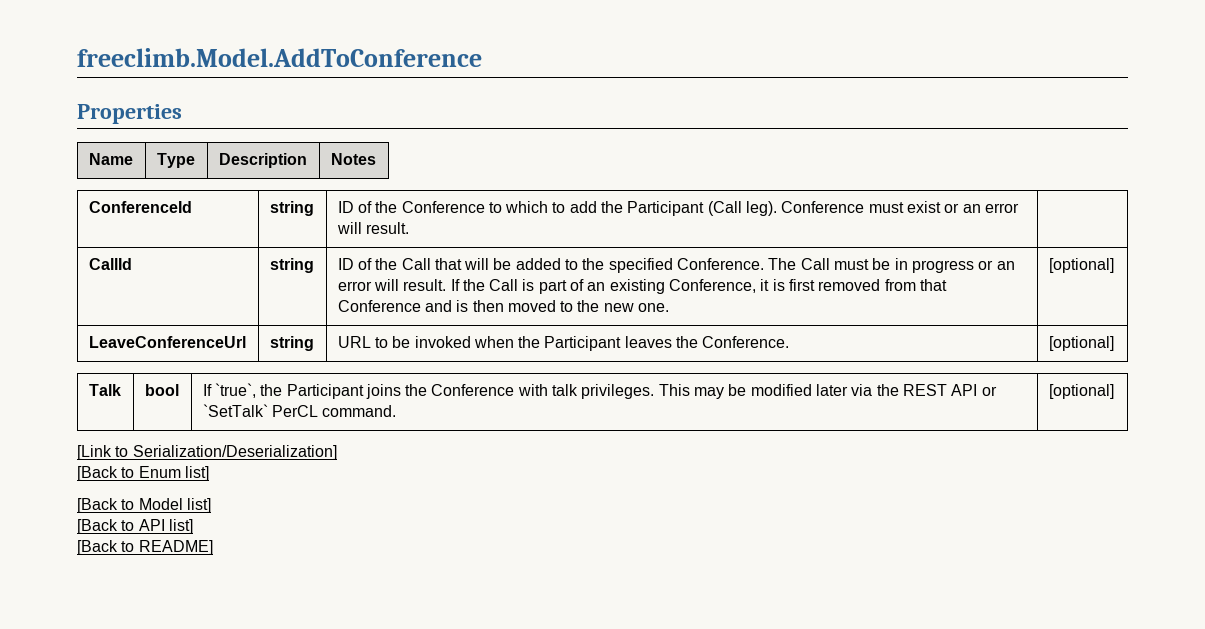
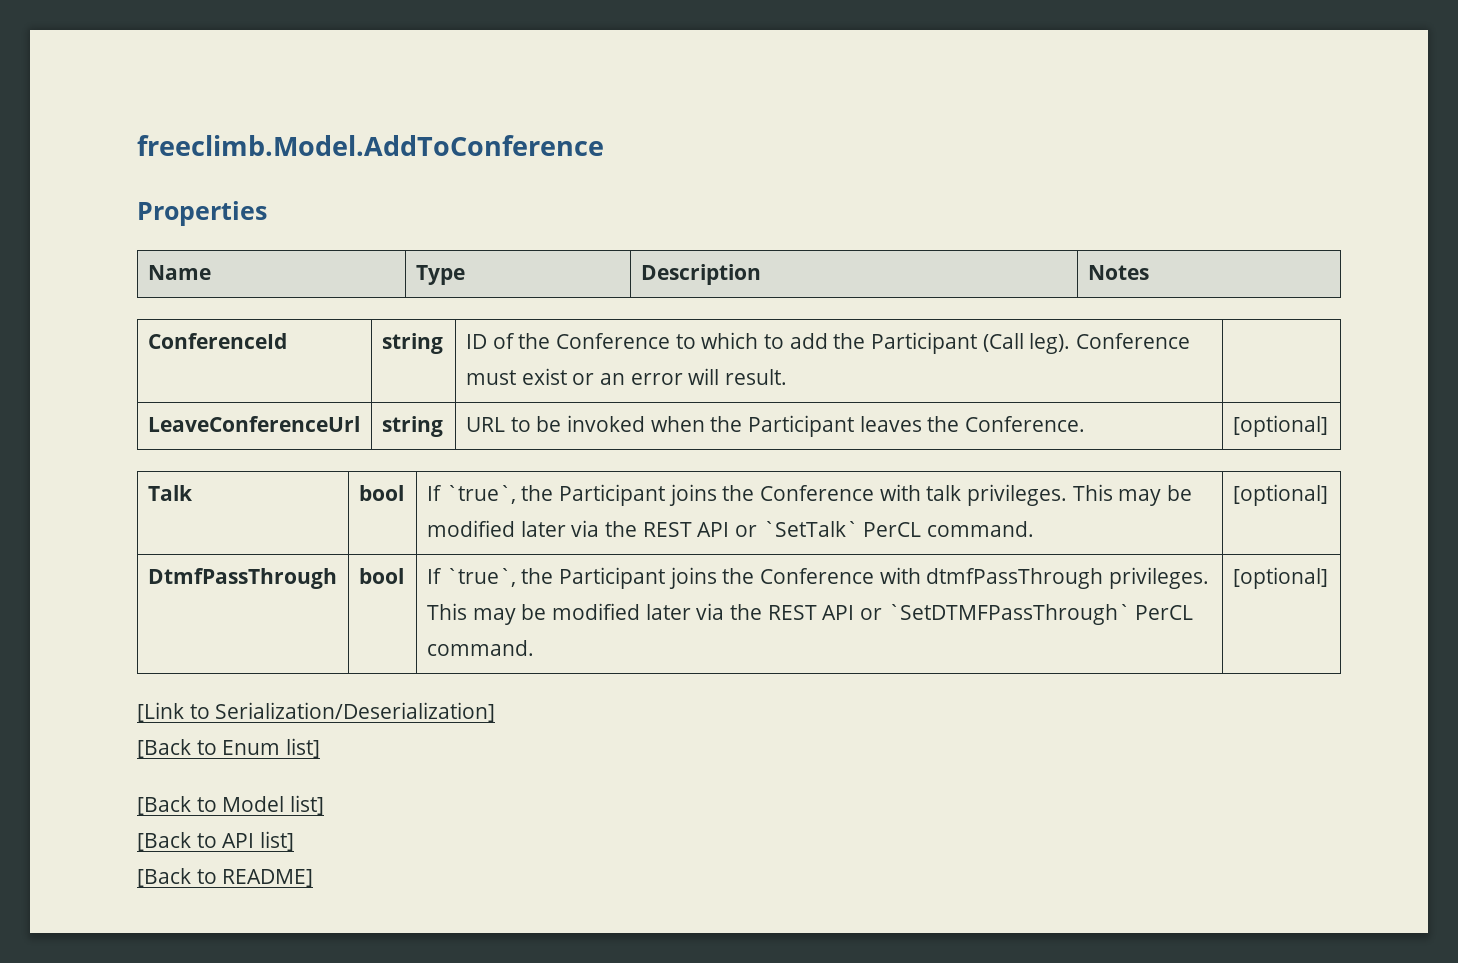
[88,258,132,270] [269,258,314,273] [337,258,1015,273] [337,279,948,294] [337,300,670,312] [1048,258,1114,273] // CallId | string | ID of the Call that will be added to the specified Conference. The Call must be in progress or an error will result. If the Call is part of an existing Conference, it is first removed from that Conference and is then moved to the new one. | [optional] -> (787, 377) none
(1114, 391) none -> [147,568,337,589] [358,568,404,584] [426,567,1209,589] [426,603,1194,625] [426,640,534,656] [1232,567,1328,589] // DtmfPassThrough | bool | If `true`, the Participant joins the Conference with dtmfPassThrough privileges. This may be modified later via the REST API or `SetDTMFPassThrough` PerCL command. | [optional]

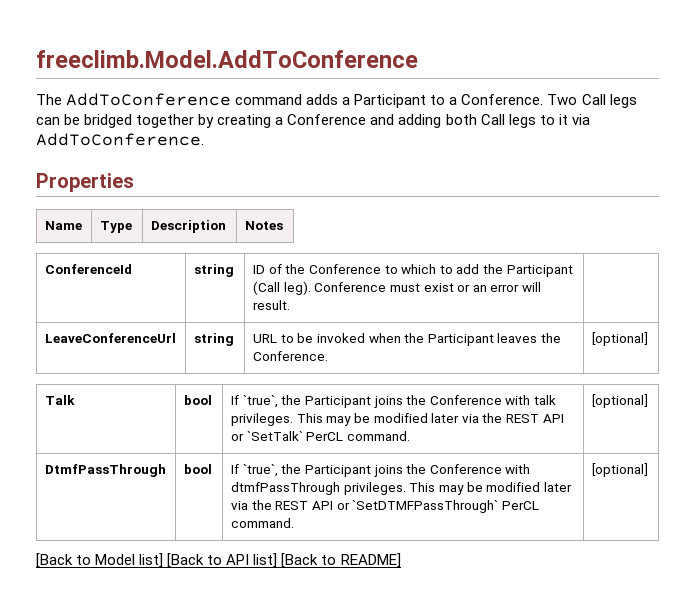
(604, 145) none -> [36,93,637,108] [36,114,590,128] [36,133,204,146] // The AddToConference command adds a Participant to a Conference. Two Call legs can be bridged together by creating a Conference and adding both Call legs to it via AddToConference.
[137,702,496,722] [137,738,321,758] // [Link to Serialization/Deserialization] // [Back to Enum list] -> (648, 470) none
(325, 805) // -> (164, 560) none
(295, 841) // -> (278, 560) none

